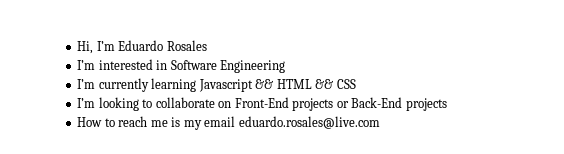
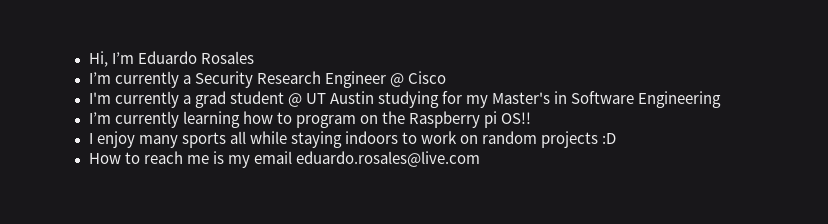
[98,59,153,70] interested -> [114,71,446,88] [88,91,551,108] currently a Security Research Engineer @ Cisco // I'm currently a grad student @ UT Austin studying for my Master's
[198,79,356,92] [77,97,447,111] Javascript && HTML && CSS // I’m looking to collaborate on Front-End projects or Back-End projects -> [242,111,531,128] [88,131,617,148] how to program on the Raspberry pi OS!! // I enjoy many sports all while staying indoors to work on random projects :D

